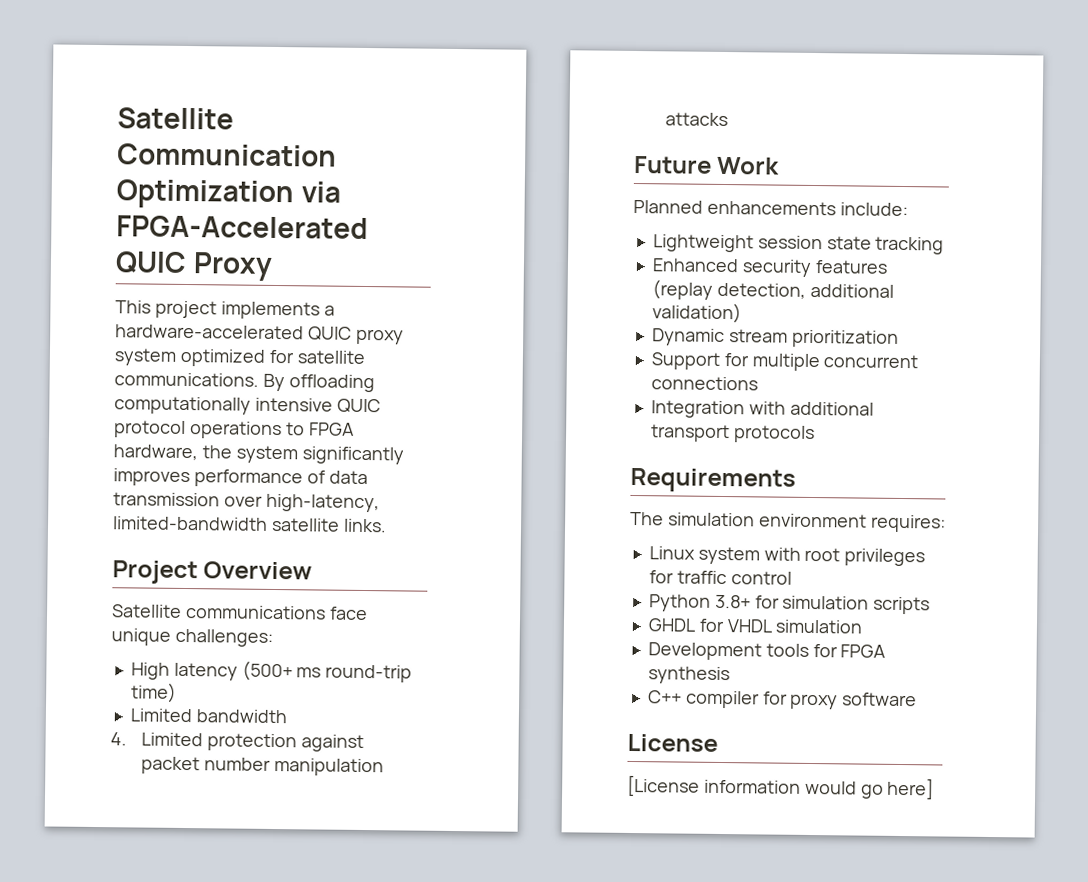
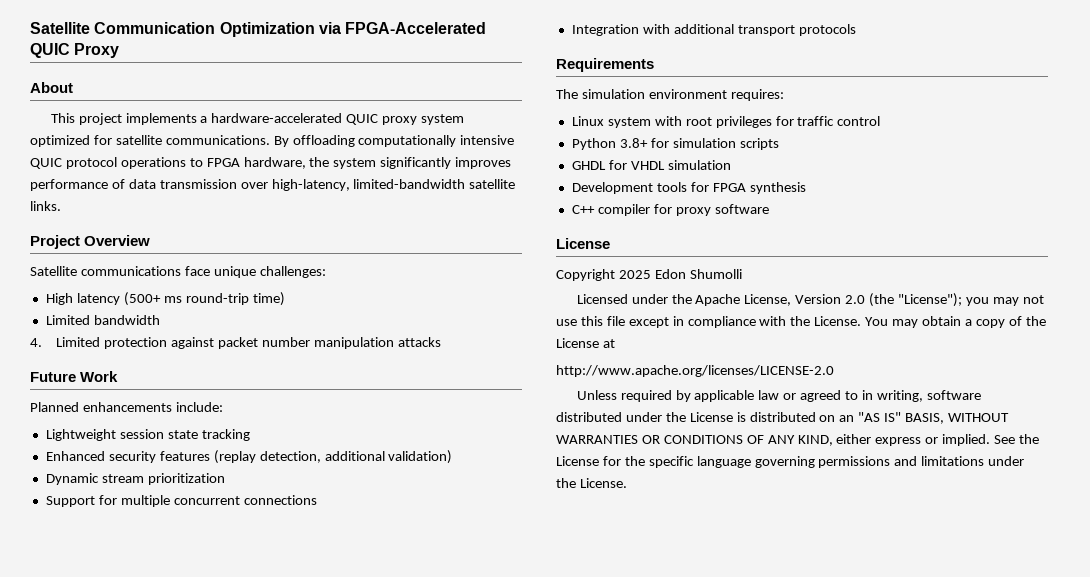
(273, 266) none -> [30,82,73,93] // About
[627,774,935,800] [License information would go here] -> [556,269,742,281] [576,293,1044,307] [556,316,1046,328] [556,338,615,348] [556,365,834,377] [576,390,981,402] [556,412,1010,424] [556,434,1040,446] [556,456,1025,468] [556,478,627,488] Copyright 2025 Edon Shumolli // Licensed under the Apache License, Version 2.0 (the "License"); you may not use this file except in compliance with the License. You may obtain a copy of the License at // http://www.apache.org/licenses/LICENSE-2.0 // Unless required by applicable law or agreed to in writing, software distributed under the License is distributed on an "AS IS" BASIS, WITHOUT WARRANTIES OR CONDITIONS OF ANY KIND, either express or implied. See the License for the specific language governing permissions and limitations under the License.

